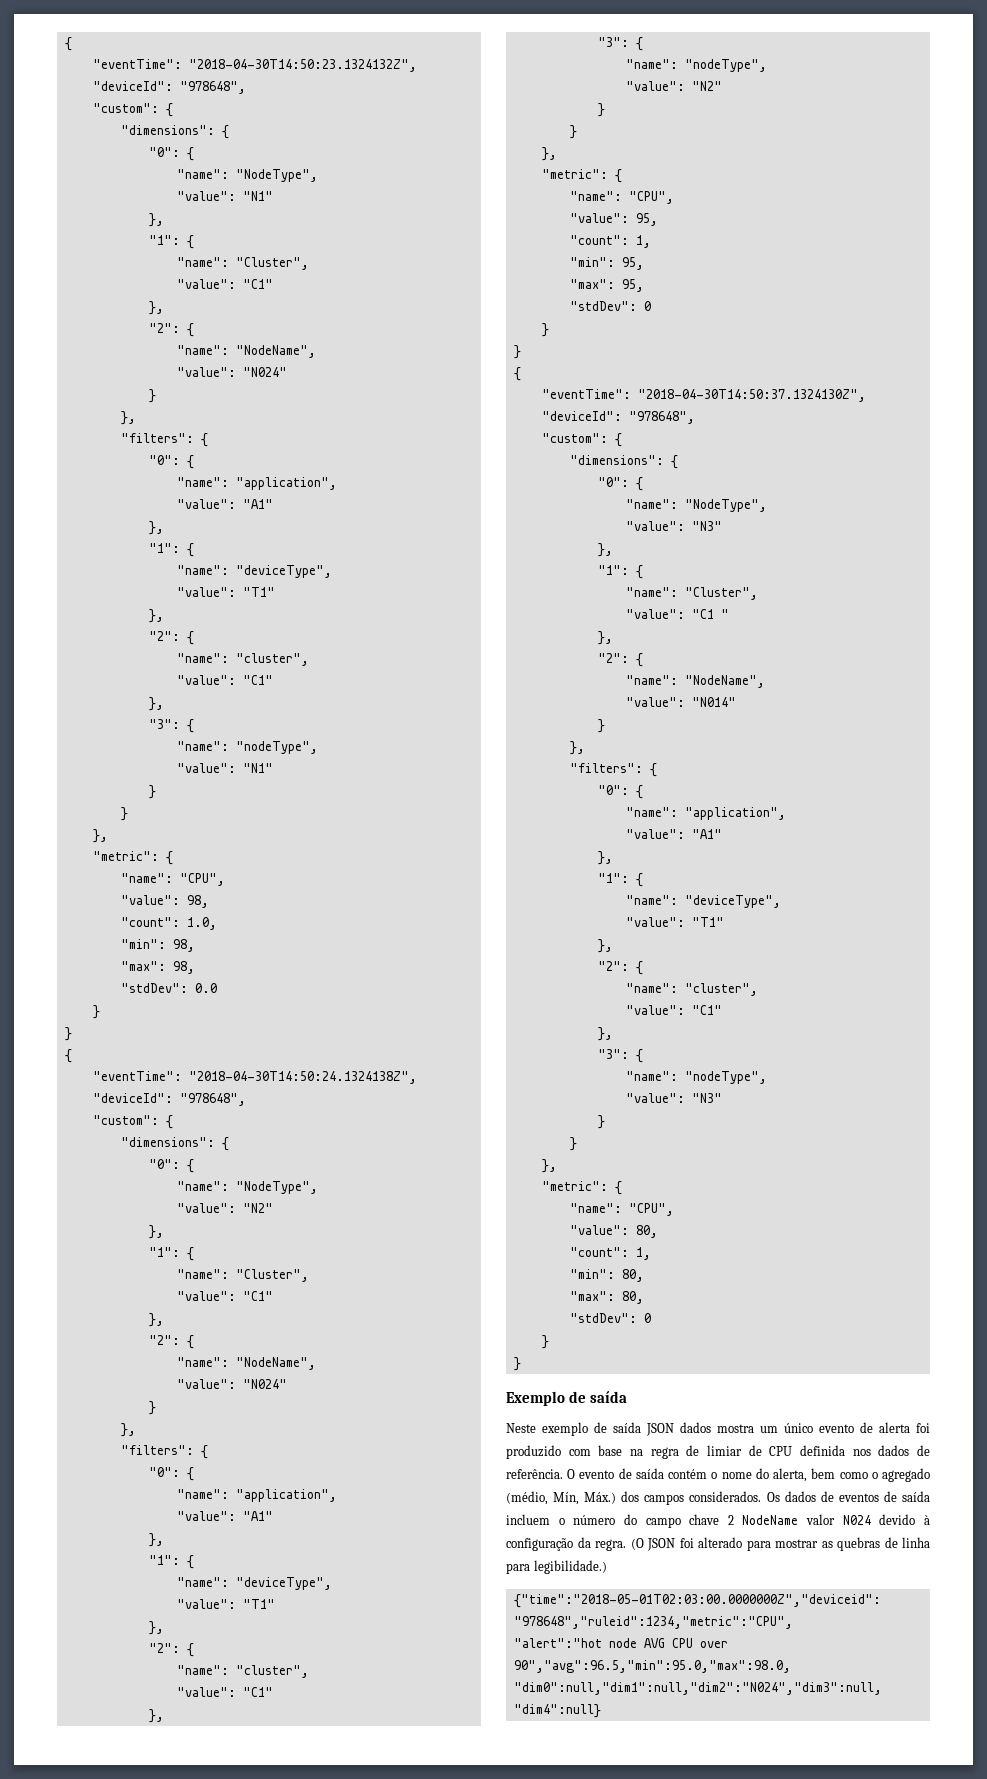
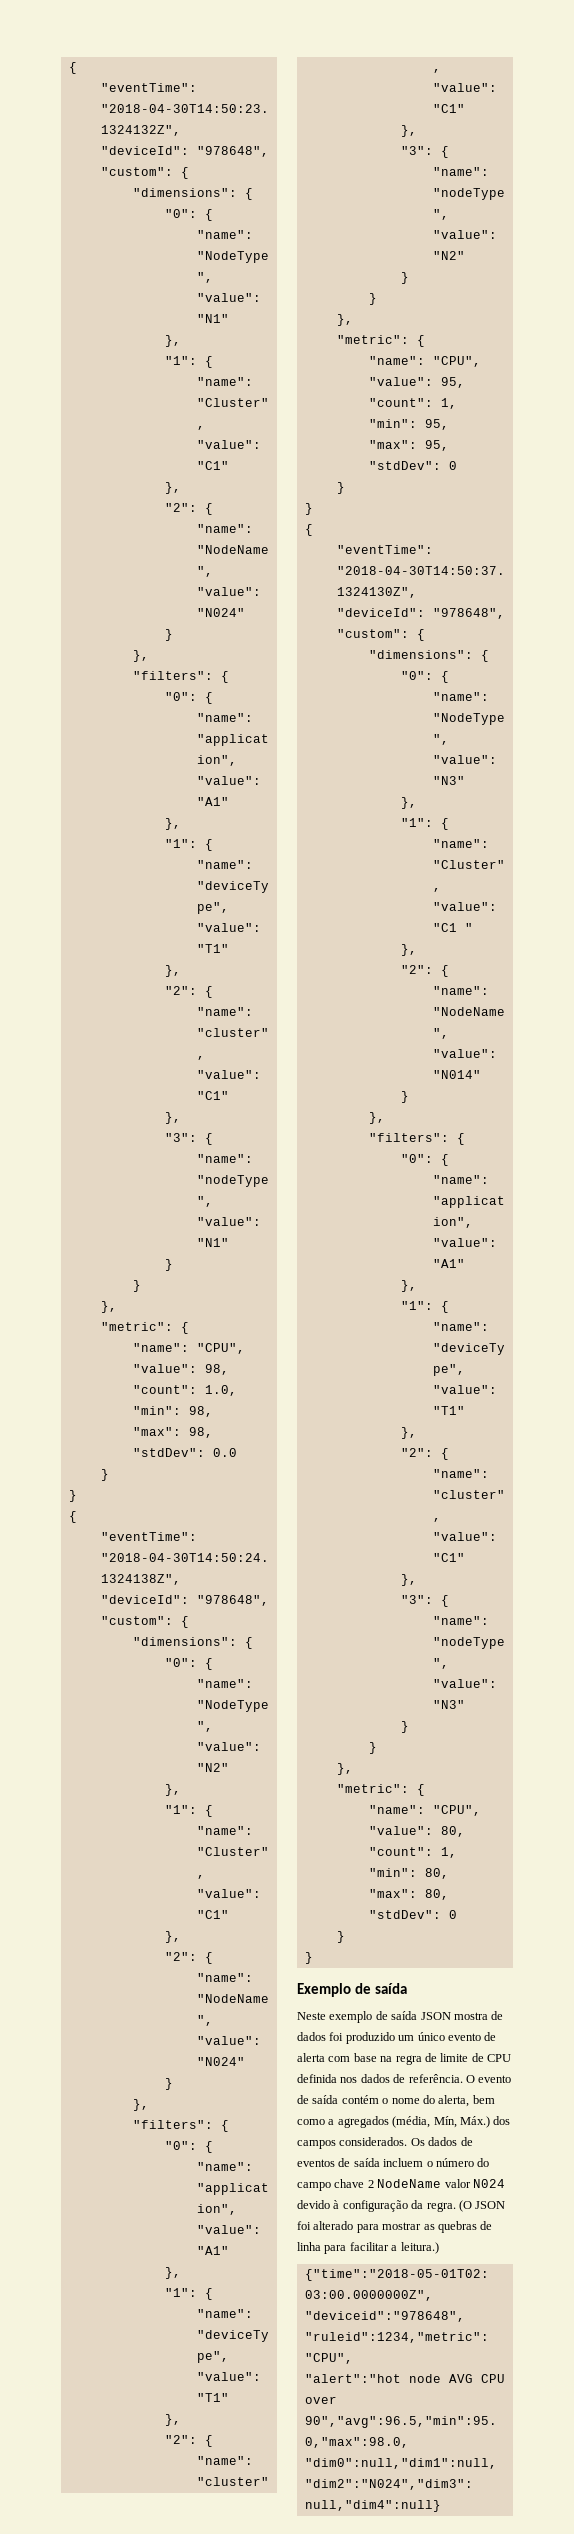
[680,1422,754,1433] dados mostra -> [453,2011,504,2020] [297,2032,395,2044] mostra de dados foi produzido
[916,1423,930,1433] [506,1445,561,1459] foi produzido -> (325, 2057) none
[707,1445,742,1456] limiar -> [440,2053,469,2062] limite
[871,1468,930,1482] [506,1491,548,1505] o agregado (médio, -> [328,2116,431,2128] a agregados (média,
[533,1560,607,1574] legibilidade.) -> [349,2242,439,2254] facilitar a leitura.)

